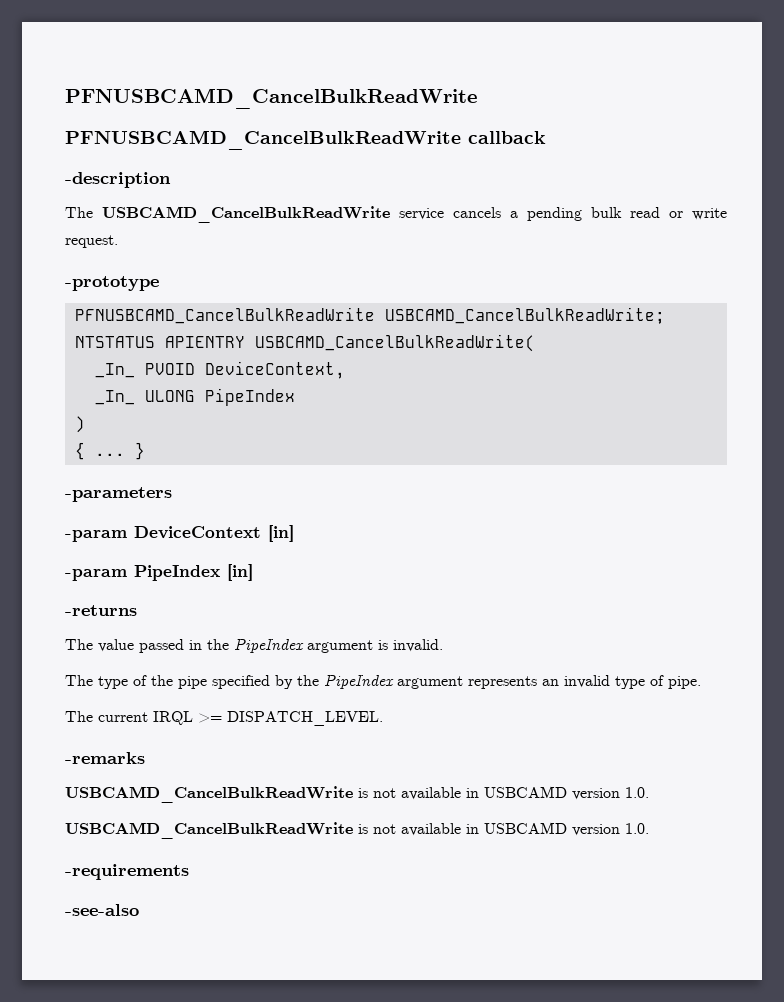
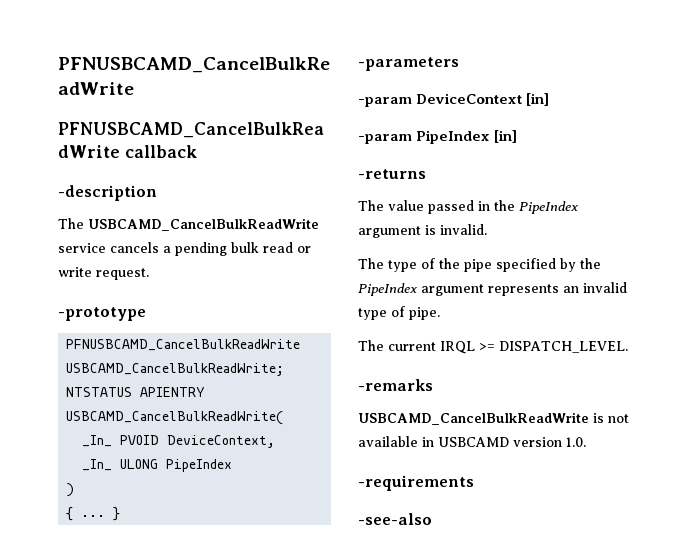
[65,822,649,839] // USBCAMD_CancelBulkReadWrite is not available in USBCAMD version 1.0. -> (586, 442) none

